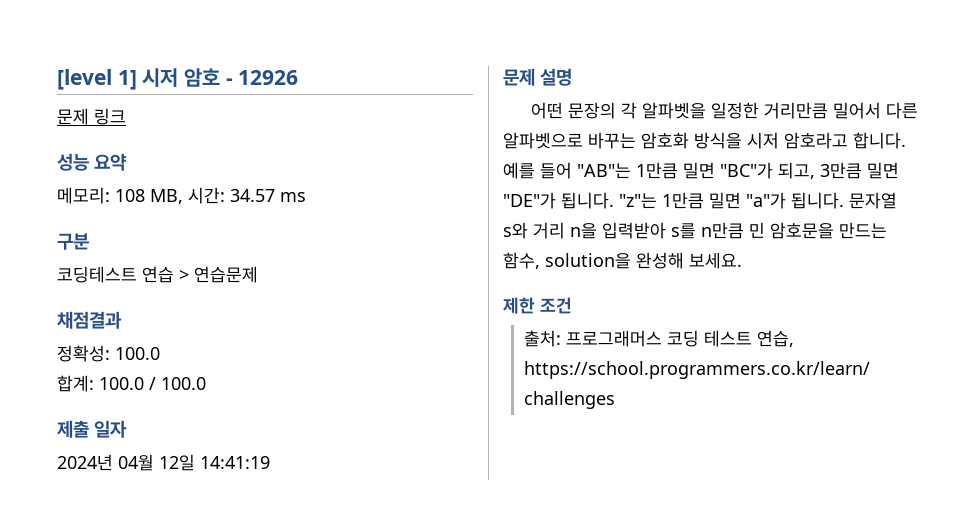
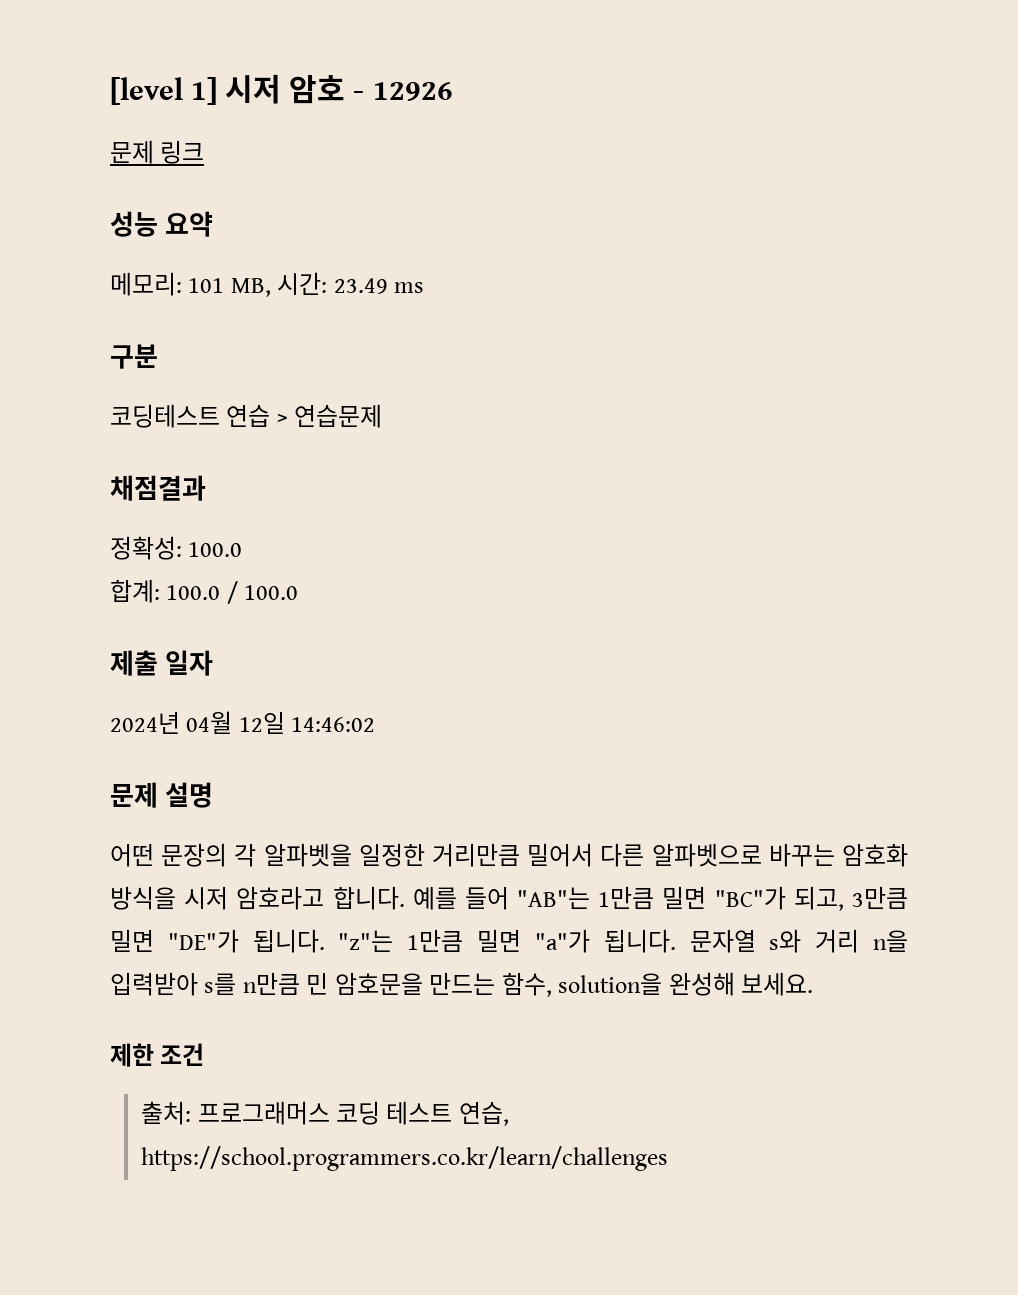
[115,189,145,202] 108 -> [188,278,225,293] 101
[230,189,275,202] 34.57 -> [333,278,388,294] 23.49
[200,456,270,469] 14:41:19 -> [291,717,376,732] 14:46:02

